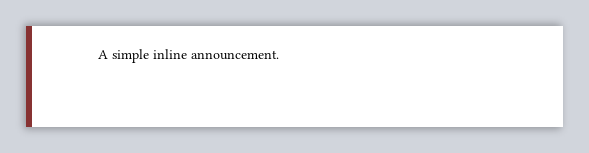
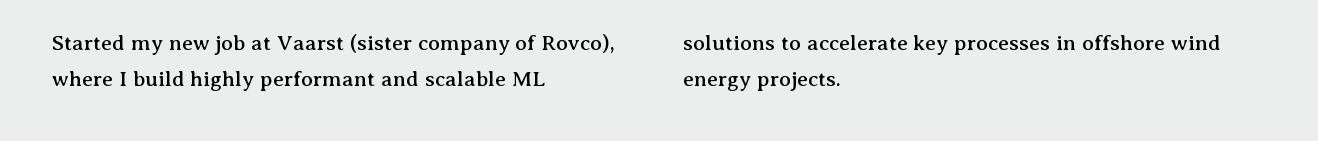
[98,49,279,63] A simple inline announcement. -> [52,34,616,55] [52,71,545,91] [683,35,1221,55] [683,72,841,91] Started my new job at Vaarst (sister company of Rovco), where I build highly performant and scalable ML solutions to accelerate key processes in offshore wind energy projects.

